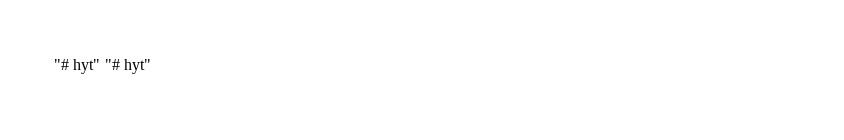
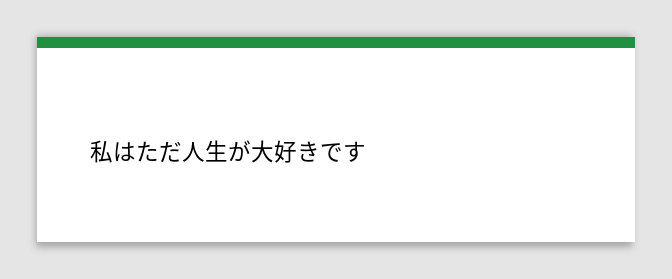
[54,59,151,74] "# hyt" "# hyt" -> [90,140,366,163] 私はただ人生が大好きです

